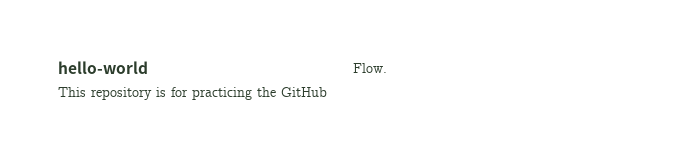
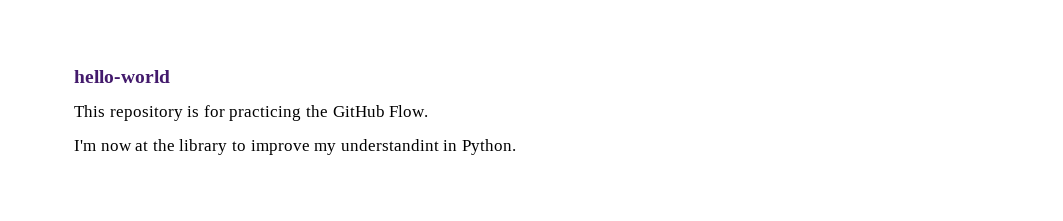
(387, 68) none -> [74,139,516,155] // I'm now at the library to improve my understandint in Python.

